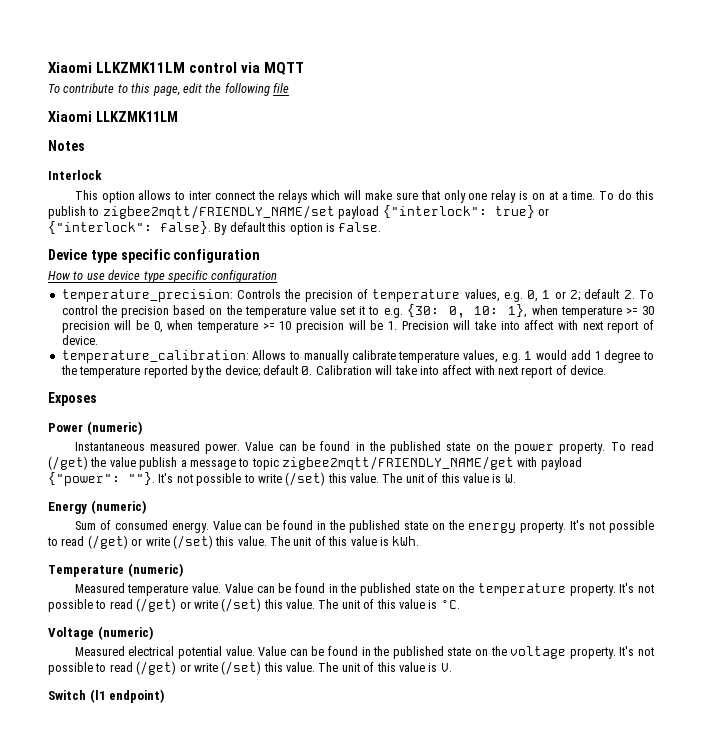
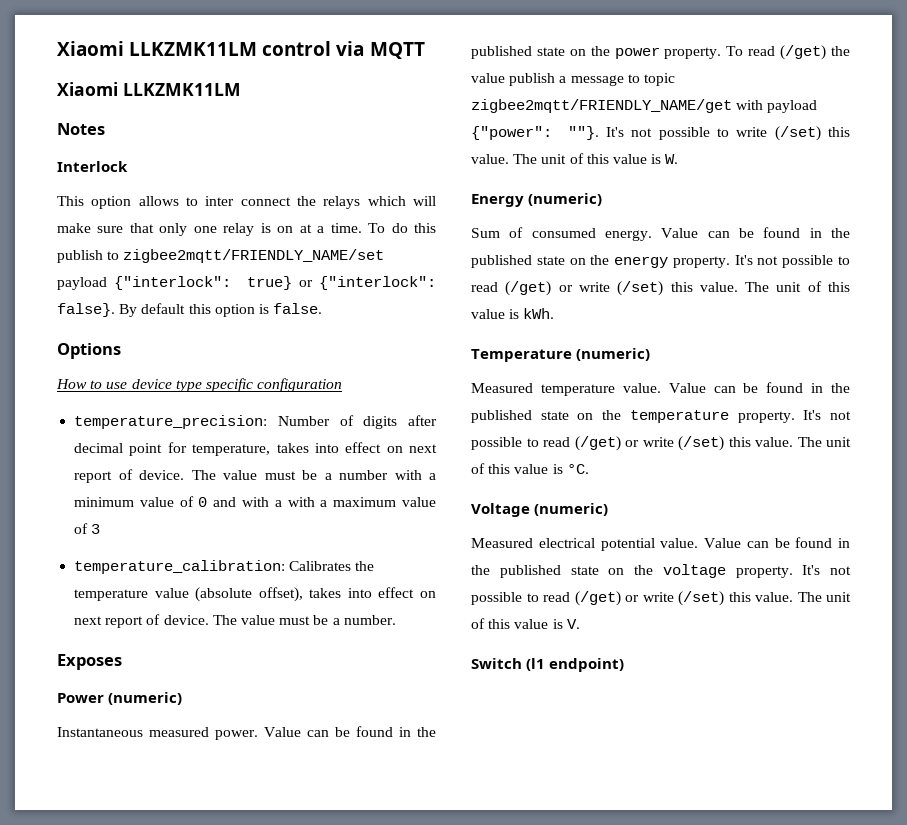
[48,83,289,96] // To contribute to this page, edit the following file -> (425, 50) none
[48,249,261,263] Device type specific configuration -> [57,343,121,359] Options
[237,289,655,302] [61,304,654,318] [61,320,655,333] [61,335,98,345] [61,350,654,363] [60,365,607,378] Controls the precision of temperature values, e.g. 0, 1 or 2; default 2. To control the precision based on the temperature value set it to e.g. {30: 0, 10: 1}, when temperature >= 30 precision will be 0, when temperature >= 10 precision will be 1. Precision will take into affect with next report of device. // temperature_calibration: Allows to manually calibrate temperature values, e.g. 1 would add 1 degree to the temperature reported by the device; default 0. Calibration will take into affect with next report of device. -> [277,415,438,429] [74,442,437,456] [74,469,436,483] [74,496,436,507] [74,523,101,534] [74,560,375,574] [74,587,436,602] [74,614,396,628] Number of digits after decimal point for temperature, takes into effect on next report of device. The value must be a number with a minimum value of 0 and with a with a maximum value of 3 // temperature_calibration: Calibrates the temperature value (absolute offset), takes into effect on next report of device. The value must be a number.

